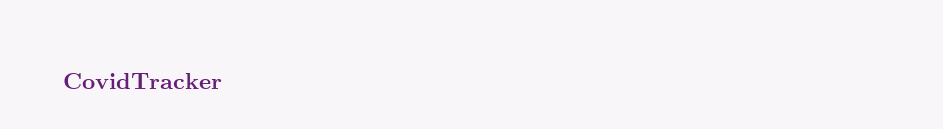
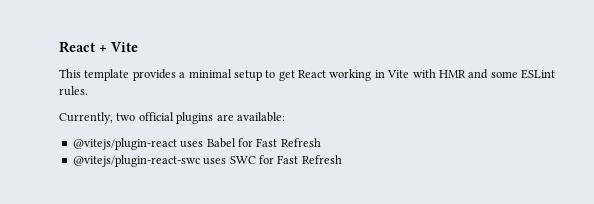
[63,73,222,89] CovidTracker -> [59,41,138,53] [59,69,555,81] [59,86,88,96] [59,112,285,124] [72,138,321,150] [72,155,342,167] React + Vite // This template provides a minimal setup to get React working in Vite with HMR and some ESLint rules. // Currently, two official plugins are available: // @vitejs/plugin-react uses Babel for Fast Refresh // @vitejs/plugin-react-swc uses SWC for Fast Refresh

